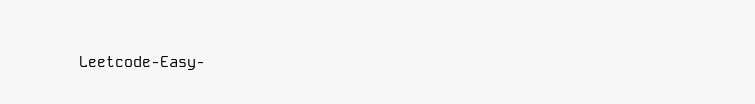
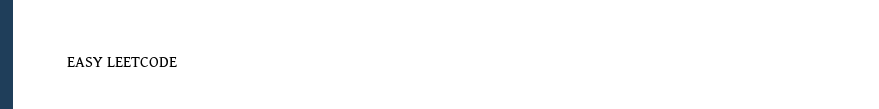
[79,56,205,70] Leetcode-Easy- -> [67,57,178,67] EASY LEETCODE

